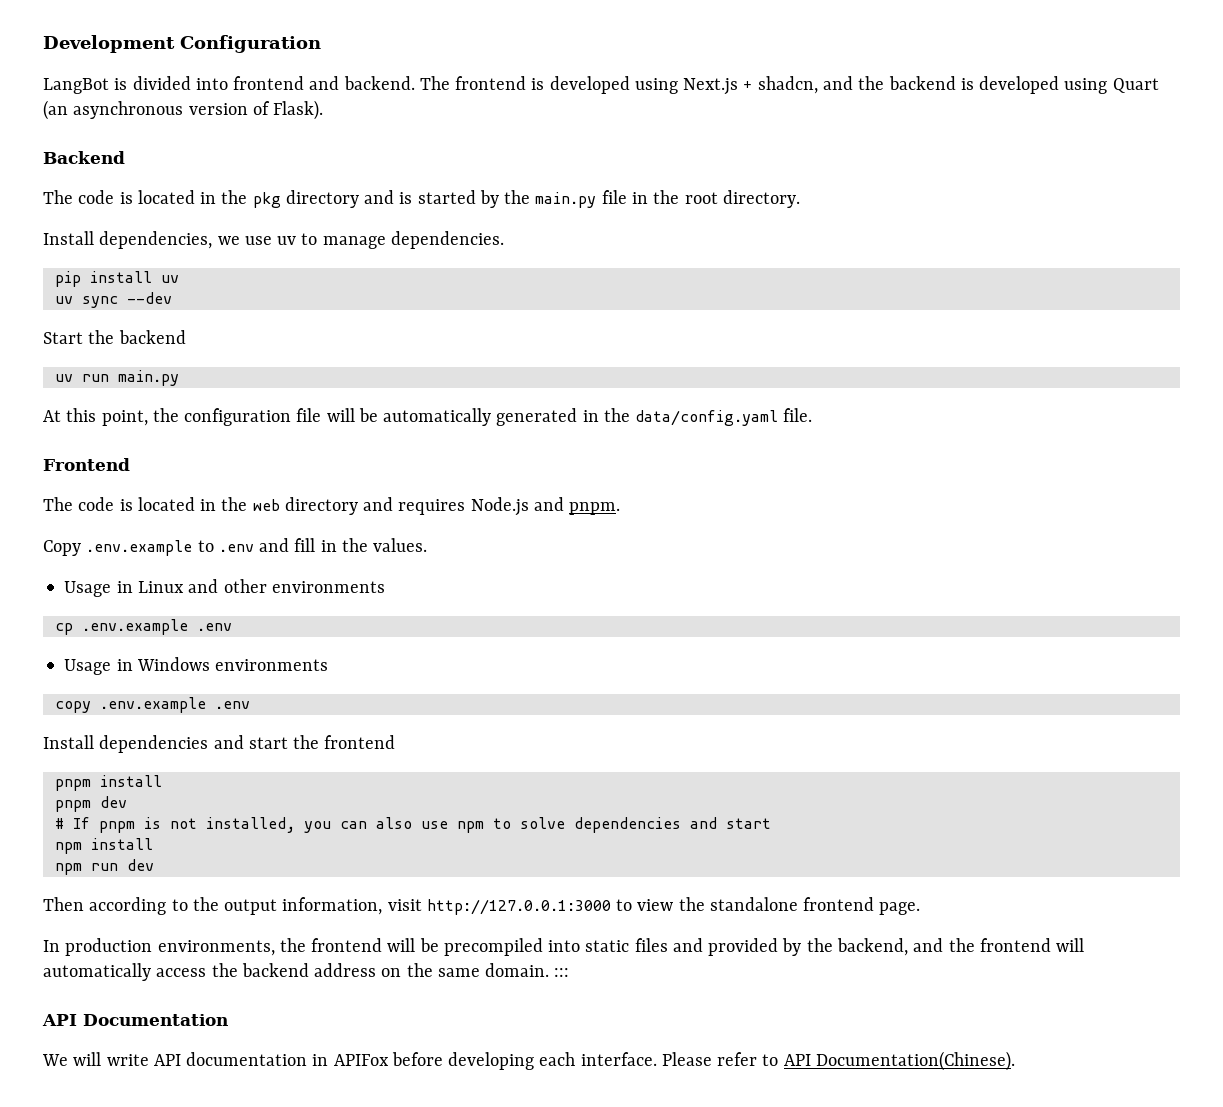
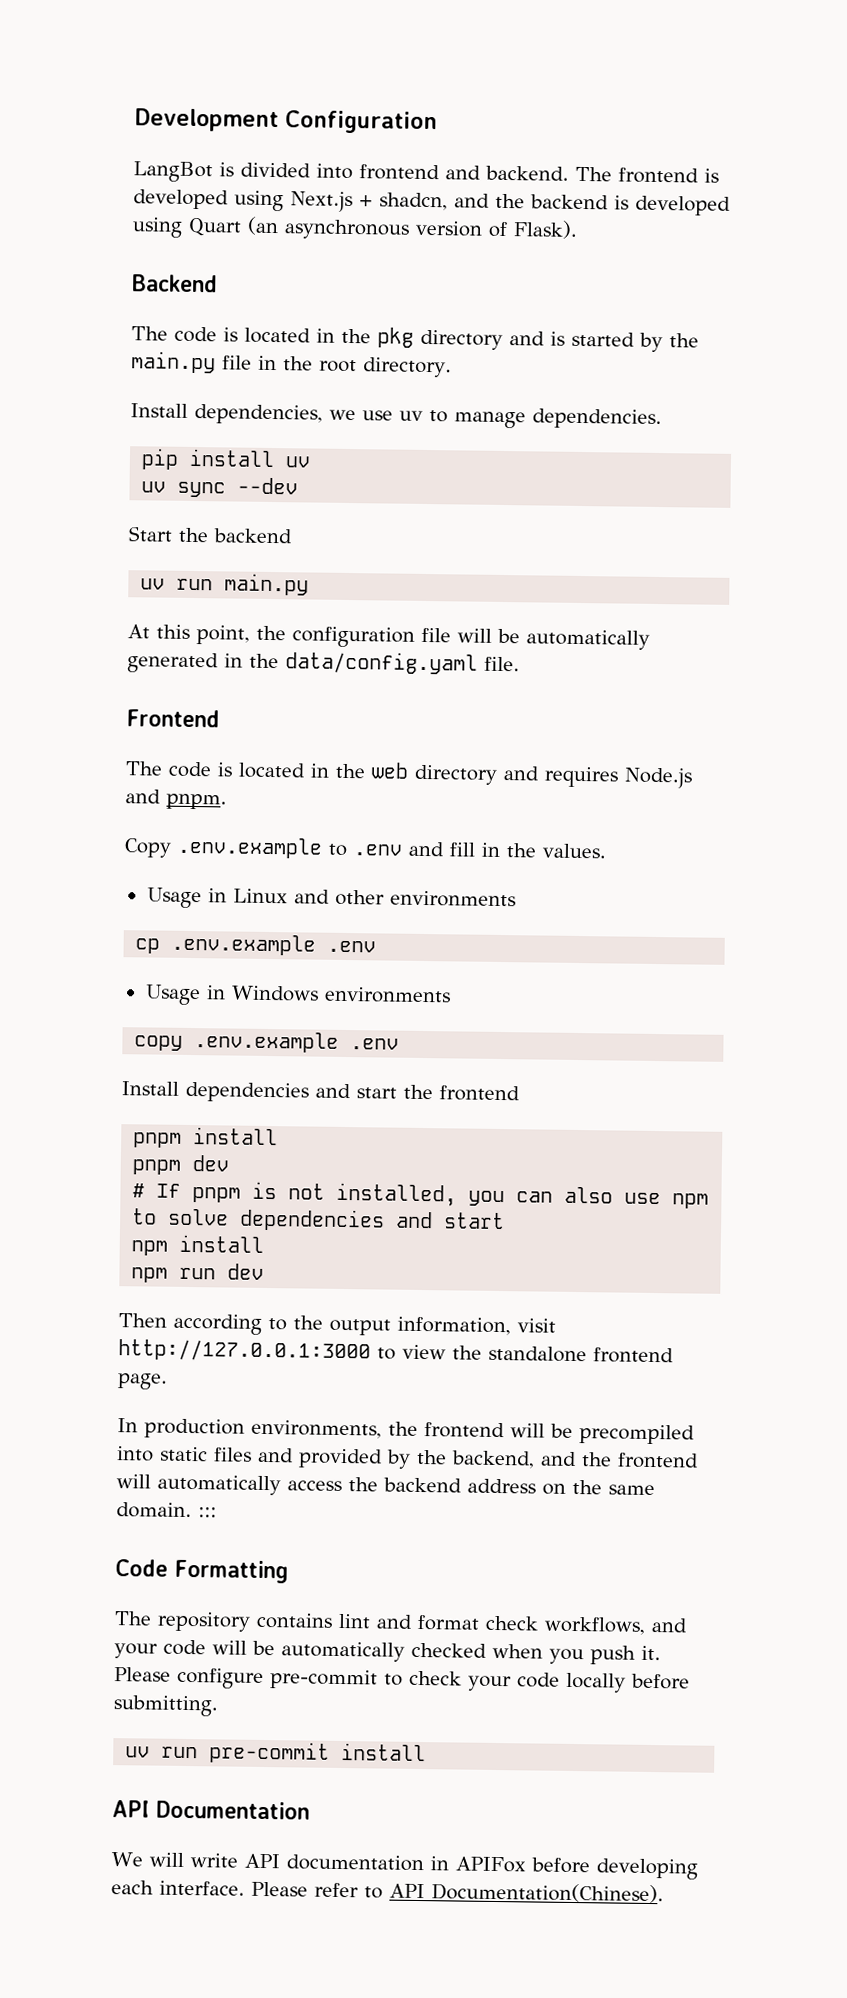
(570, 972) none -> [115,1559,289,1584] [114,1611,688,1635] [114,1639,661,1665] [114,1667,690,1693] [113,1695,218,1717] [125,1741,427,1764] // Code Formatting // The repository contains lint and format check workflows, and your code will be automatically checked when you push it. Please configure pre-commit to check your code locally before submitting. // uv run pre-commit install

